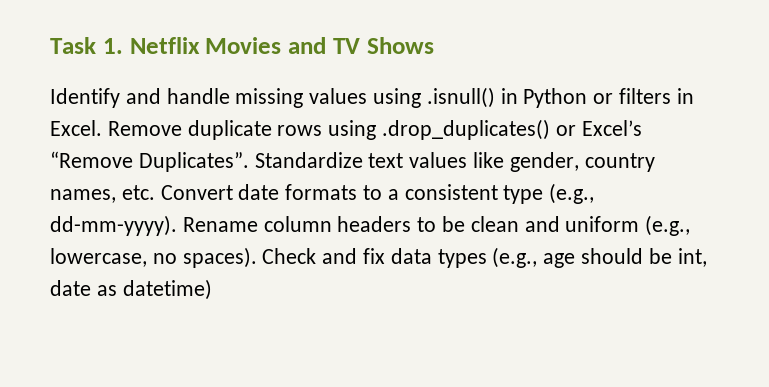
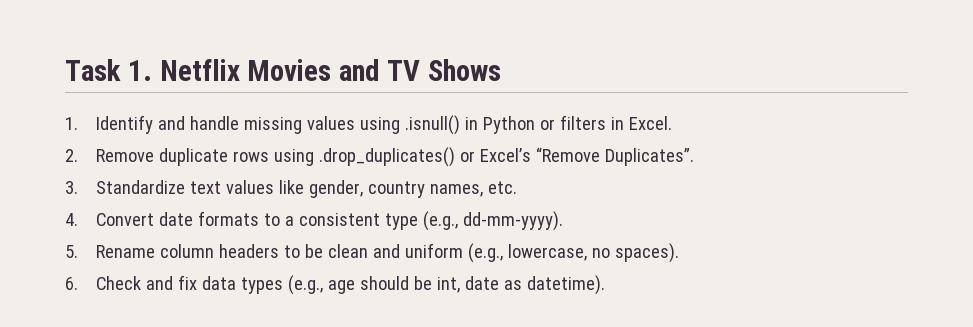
(434, 45) none -> [65,117,78,130] 1.
(102, 128) none -> [65,149,78,162] // 2.
(249, 162) none -> [65,181,78,194] // 3.
(155, 192) none -> [65,213,78,226] // 4.
(177, 225) none -> [65,245,78,258] // 5.
(257, 257) none -> [65,277,78,290] // 6.
[122,279,212,300] datetime) -> [526,275,605,295] datetime).

